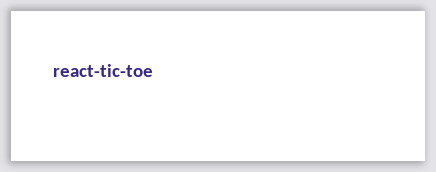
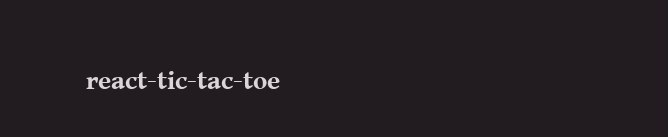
[53,64,153,77] react-tic-toe -> [86,71,280,89] react-tic-tac-toe

